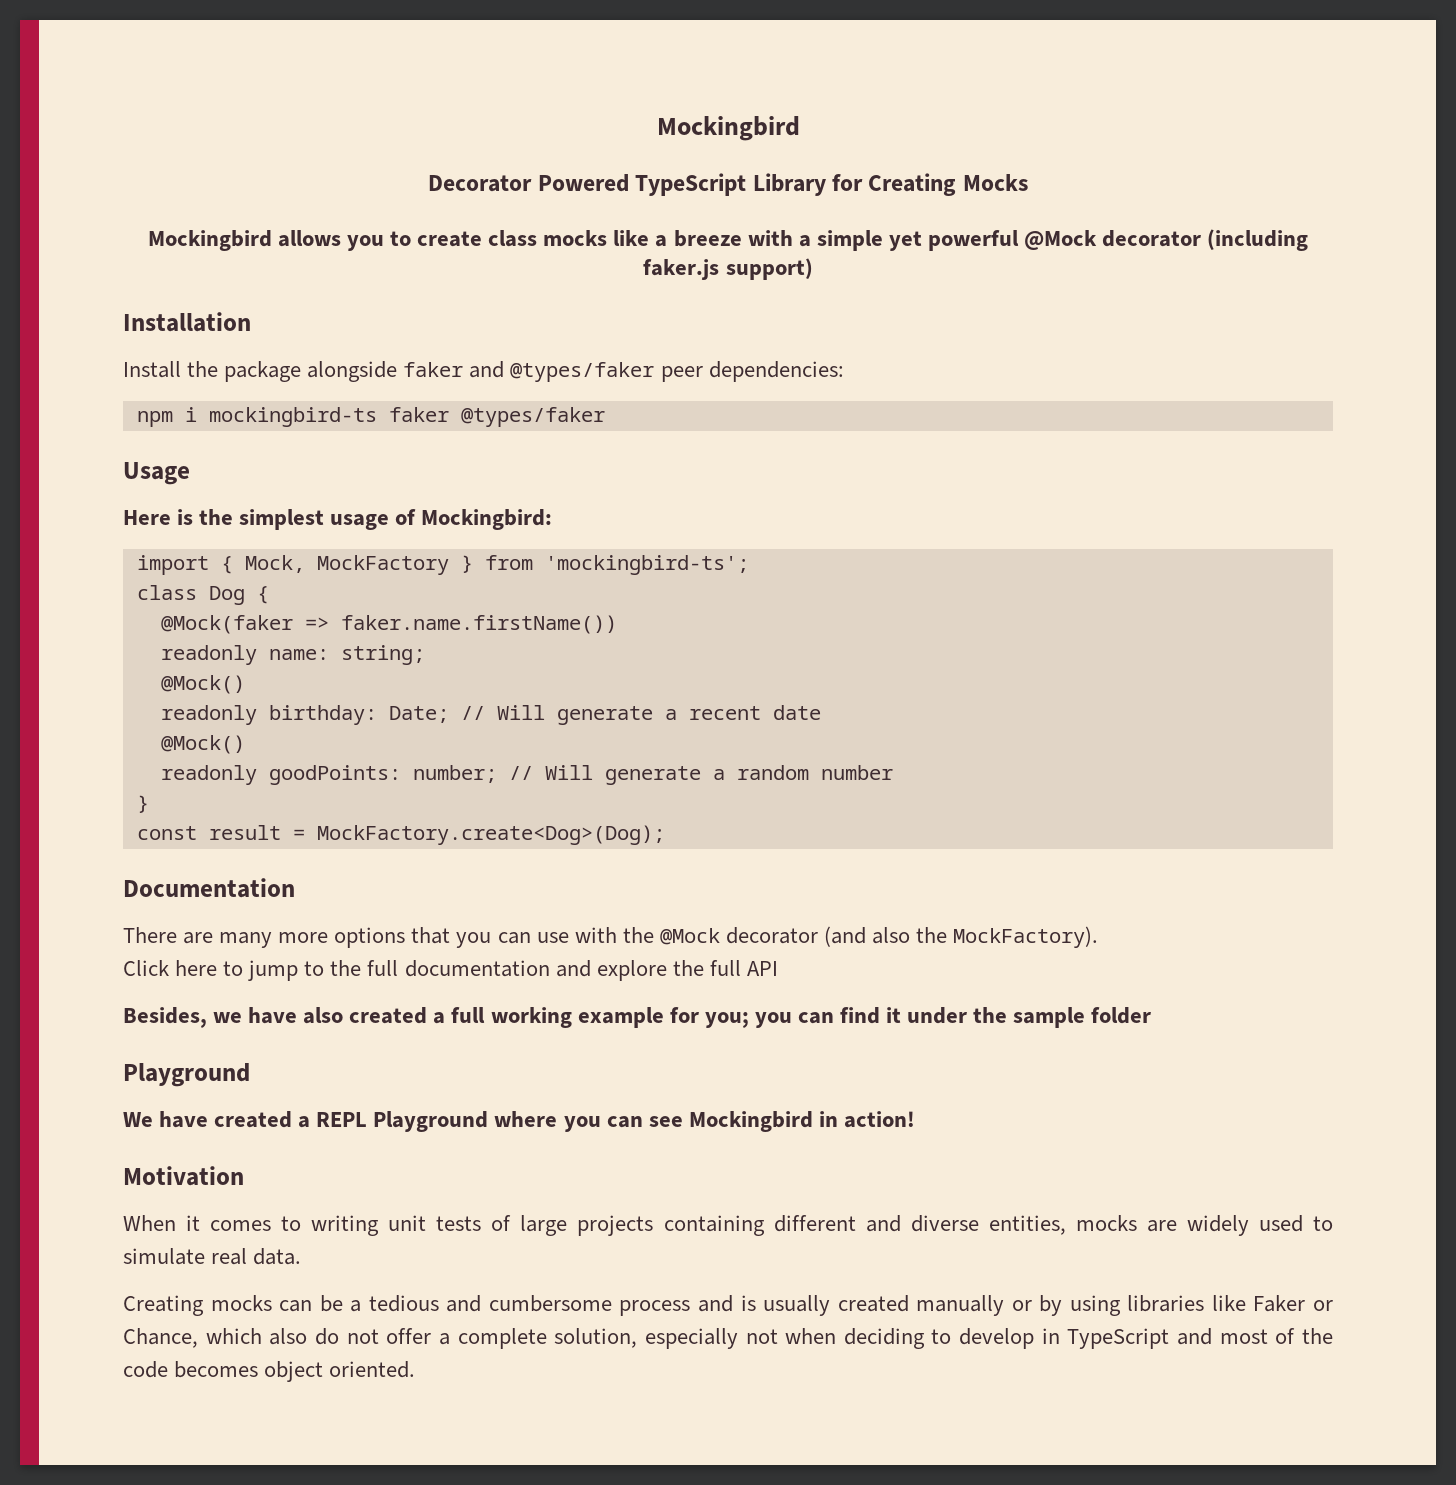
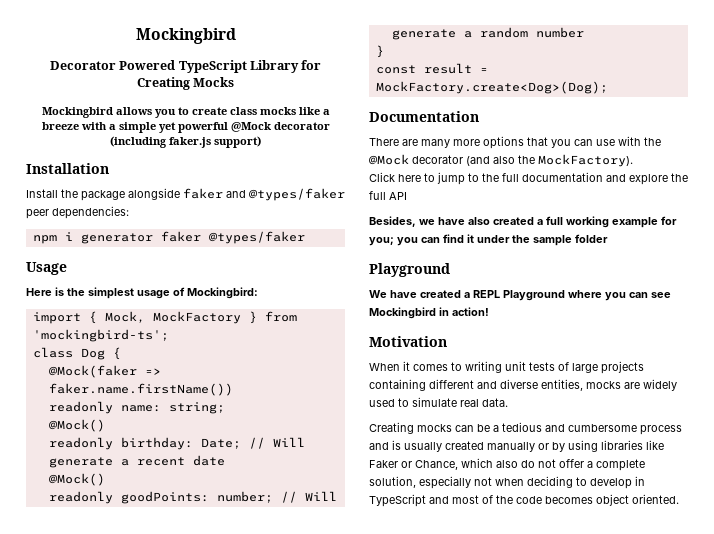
[208,407,377,427] mockingbird-ts -> [80,233,153,244] generator

